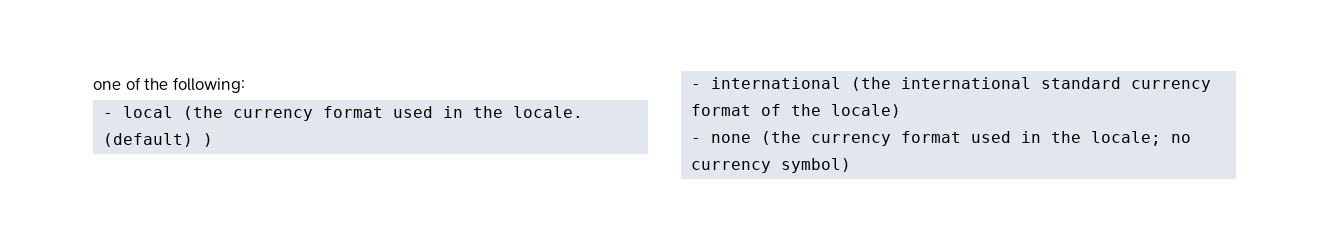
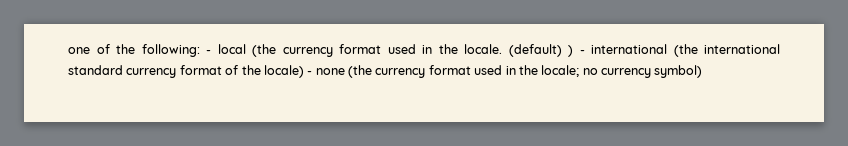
(245, 85) // -> (200, 50) none
(214, 140) // -> (573, 51) none
(902, 111) // -> (304, 71) none

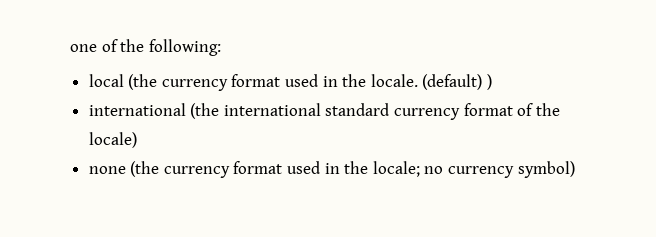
[206,50,211,54] - -> (221, 47) //
[579,50,585,54] - -> (493, 82) //
[307,71,313,75] - -> (137, 140) //

